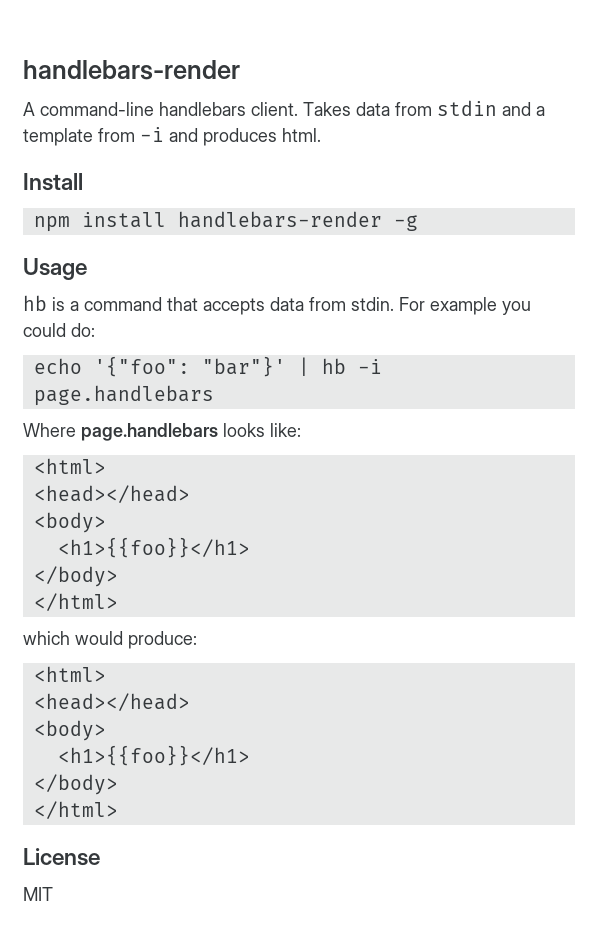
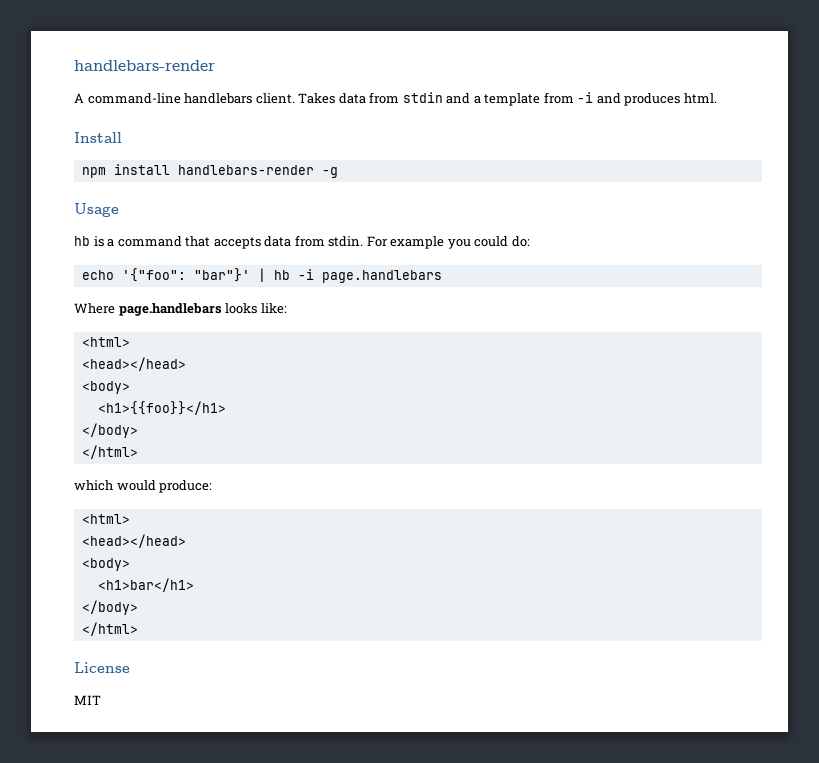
[57,745,250,766] <h1>{{foo}}</h1> -> [97,578,194,592] <h1>bar</h1>

